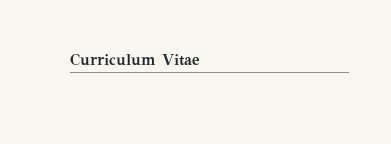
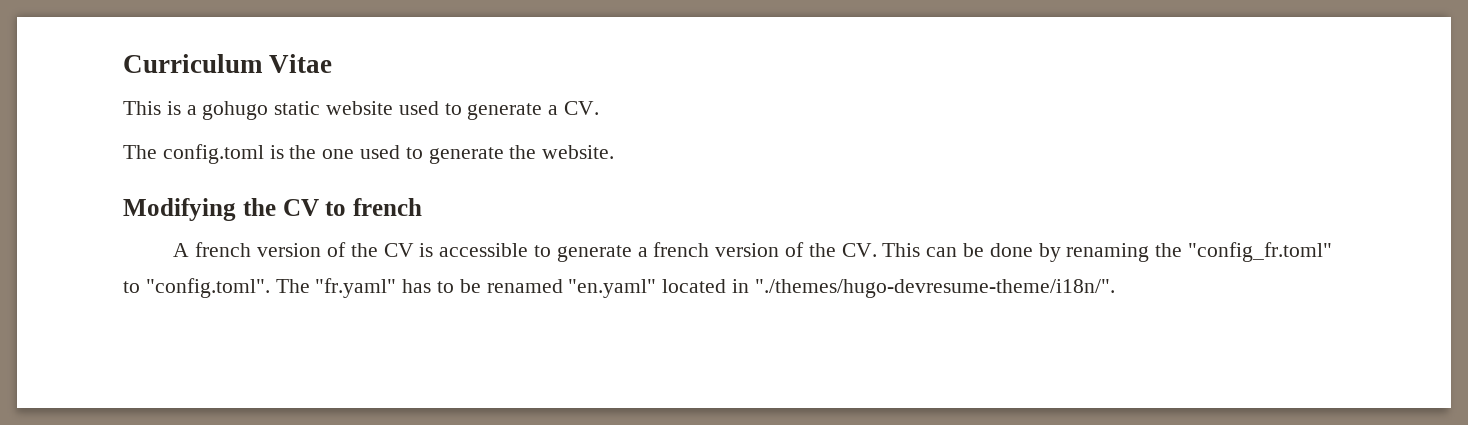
(200, 60) none -> [123,101,600,120] [123,144,615,164] [123,198,422,221] [173,242,1332,262] [123,278,1115,298] // This is a gohugo static website used to generate a CV. // The config.toml is the one used to generate the website. // Modifying the CV to french // A french version of the CV is accessible to generate a french version of the CV. This can be done by renaming the "config_fr.toml" to "config.toml". The "fr.yaml" has to be renamed "en.yaml" located in "./themes/hugo-devresume-theme/i18n/".

